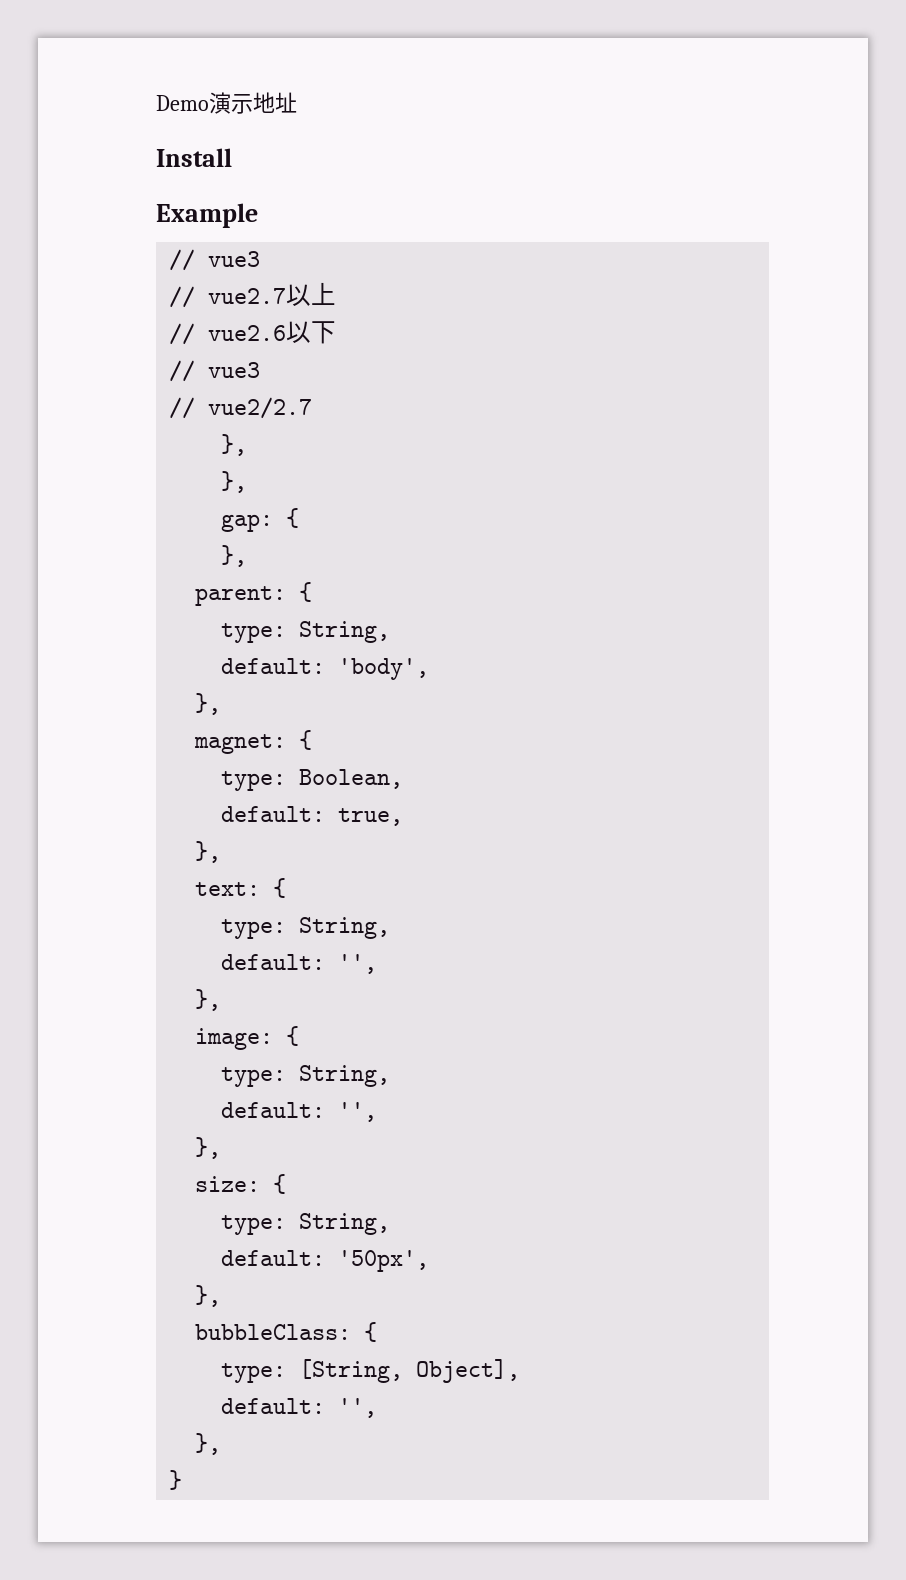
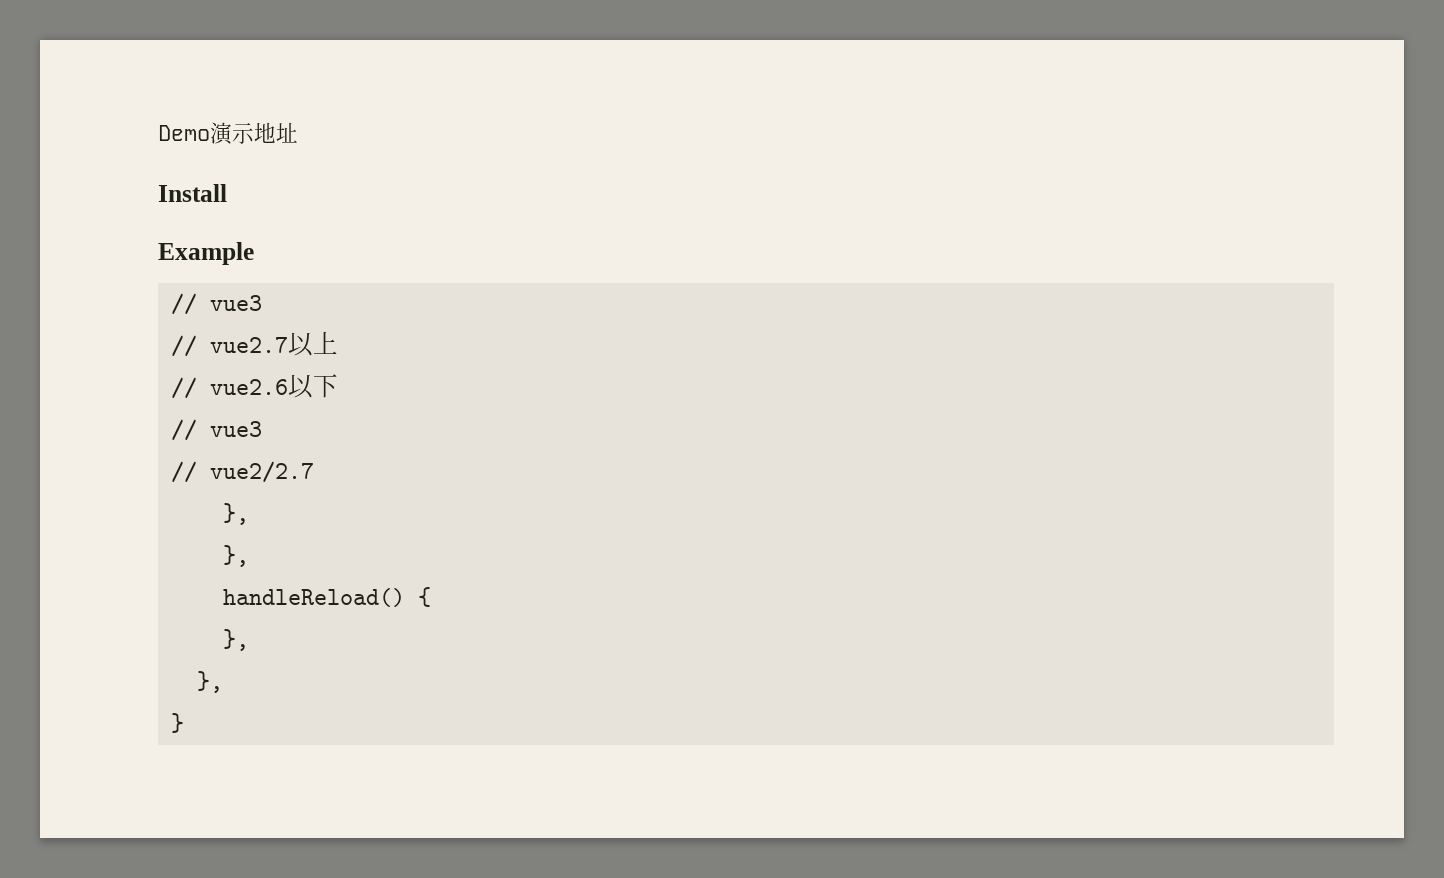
[221,514,274,532] gap: -> [222,588,405,607] handleReload()
[195,582,313,606] [221,621,391,643] [221,658,430,680] [195,693,222,715] [194,730,313,754] [221,769,404,791] [221,806,404,826] [195,841,222,863] [195,878,287,898] [221,917,391,939] [221,954,378,974] [195,989,222,1011] [195,1026,300,1050] [221,1065,391,1087] [221,1102,378,1122] [195,1137,222,1159] [195,1174,287,1194] [221,1213,391,1235] [221,1250,430,1272] [195,1285,222,1307] [195,1322,378,1342] [221,1359,521,1383] [221,1398,378,1418] // parent: { // type: String, // default: 'body', // }, // magnet: { // type: Boolean, // default: true, // }, // text: { // type: String, // default: '', // }, // image: { // type: String, // default: '', // }, // size: { // type: String, // default: '50px', // }, // bubbleClass: { // type: [String, Object], // default: '', -> (249, 640) none

